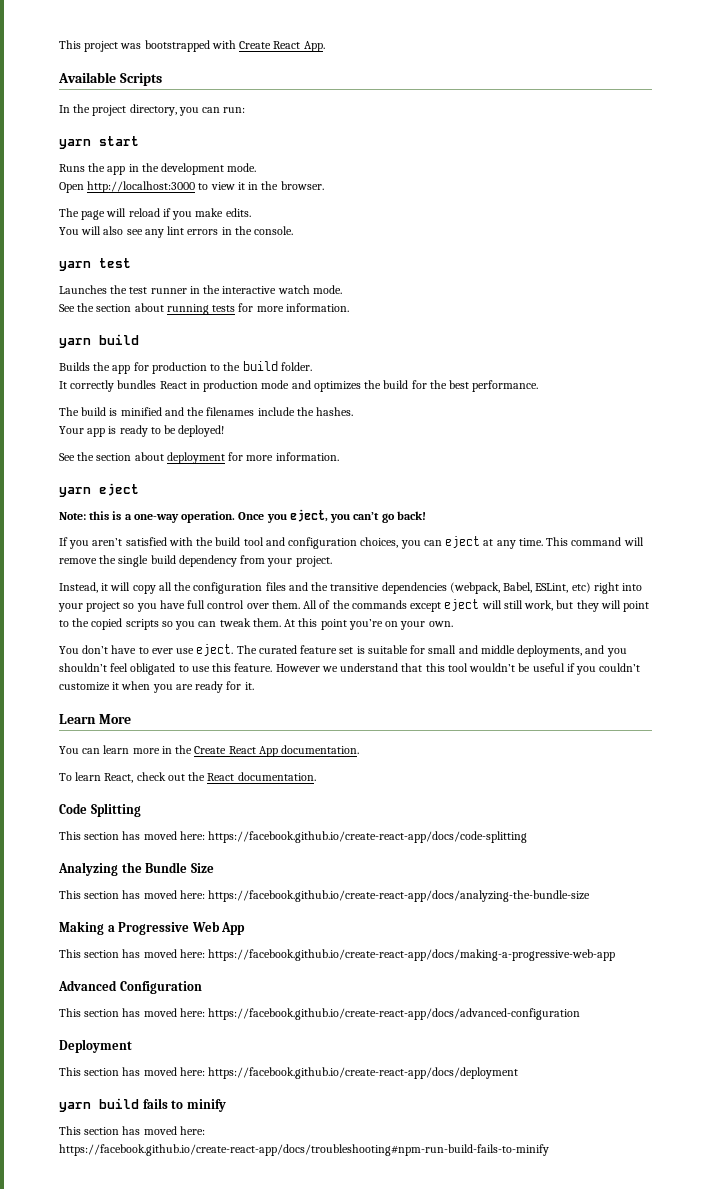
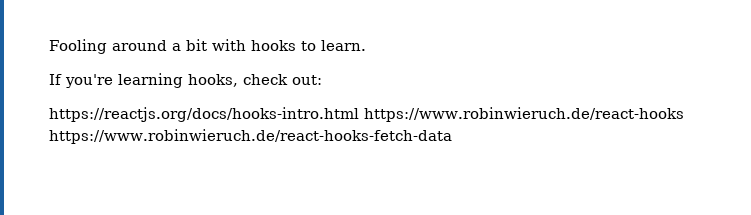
[59,40,325,52] [58,72,162,86] [59,104,246,116] [59,136,139,149] [59,163,257,175] [59,181,324,193] [59,208,251,220] [59,226,294,238] [59,258,131,271] [59,285,342,294] [59,303,349,315] [59,334,139,348] [59,361,312,374] [59,380,539,392] [59,407,354,416] [59,425,225,437] [59,452,339,464] [59,483,139,497] [59,509,426,523] [59,536,644,549] [59,555,332,567] [59,582,643,594] [58,599,650,612] [59,618,453,630] [59,644,627,657] [59,663,641,675] [59,681,254,693] [59,714,131,724] [59,745,360,757] [59,772,316,783] [59,803,141,817] [59,831,528,843] [58,862,214,876] [59,890,591,902] [59,921,246,935] [59,949,616,961] [58,980,202,994] [59,1008,581,1020] [59,1039,132,1053] [59,1067,519,1079] [59,1098,226,1112] [59,1126,205,1135] [59,1144,549,1156] This project was bootstrapped with Create React App. // Available Scripts // In the project directory, you can run: // yarn start // Runs the app in the development mode. // Open http://localhost:3000 to view it in the browser. // The page will reload if you make edits. // You will also see any lint errors in the console. // yarn test // Launches the test runner in the interactive watch mode. // See the section about running tests for more information. // yarn build // Builds the app for production to the build folder. // It correctly bundles React in production mode and optimizes the build for the best performance. // The build is minified and the filenames include the hashes. // Your app is ready to be deployed! // See the section about deployment for more information. // yarn eject // Note: this is a one-way operation. Once you eject, you can’t go back! // If you aren’t satisfied with the build tool and configuration choices, you can eject at any time. This command will remove the single build dependency from your project. // Instead, it will copy all the configuration files and the transitive dependencies (webpack, Babel, ESLint, etc) right into your project so you have full control over them. All of the commands except eject will still work, but they will point to the copied scripts so you can tweak them. At this point you’re on your own. // You don’t have to ever use eject. The curated feature set is suitable for small and middle deployments, and you shouldn’t feel obligated to use this feature. However we understand that this tool wouldn’t be useful if you couldn’t customize it when you are ready for it. // Learn More // You can learn more in the Create React App documentation. // To learn React, check out the React documentation. // Code Splitting // This section has moved here: https://facebook.github.io/create-react-app/docs/code-splitting // Analyzing the Bundle Size // This section has moved here: https://facebook.github.io/create-react-app/docs/analyzing-the-bundle-size // Making a Progressive Web App // This section has moved here: https://facebook.github.io/create-react-app/docs/making-a-progressive-web-app // Advanced Configuration // This section has moved here: https://facebook.github.io/create-react-app/docs/advanced-configuration // Deployment // This section has moved here: https://facebook.github.io/create-react-app/docs/deployment // yarn build fails to minify // This section has moved here: https://facebook.github.io/create-react-app/docs/troubleshooting#npm-run-build-fails-to-minify -> [49,39,366,54] [49,73,322,88] [49,107,684,122] [49,129,452,144] Fooling around a bit with hooks to learn. // If you're learning hooks, check out: // https://reactjs.org/docs/hooks-intro.html https://www.robinwieruch.de/react-hooks https://www.robinwieruch.de/react-hooks-fetch-data

